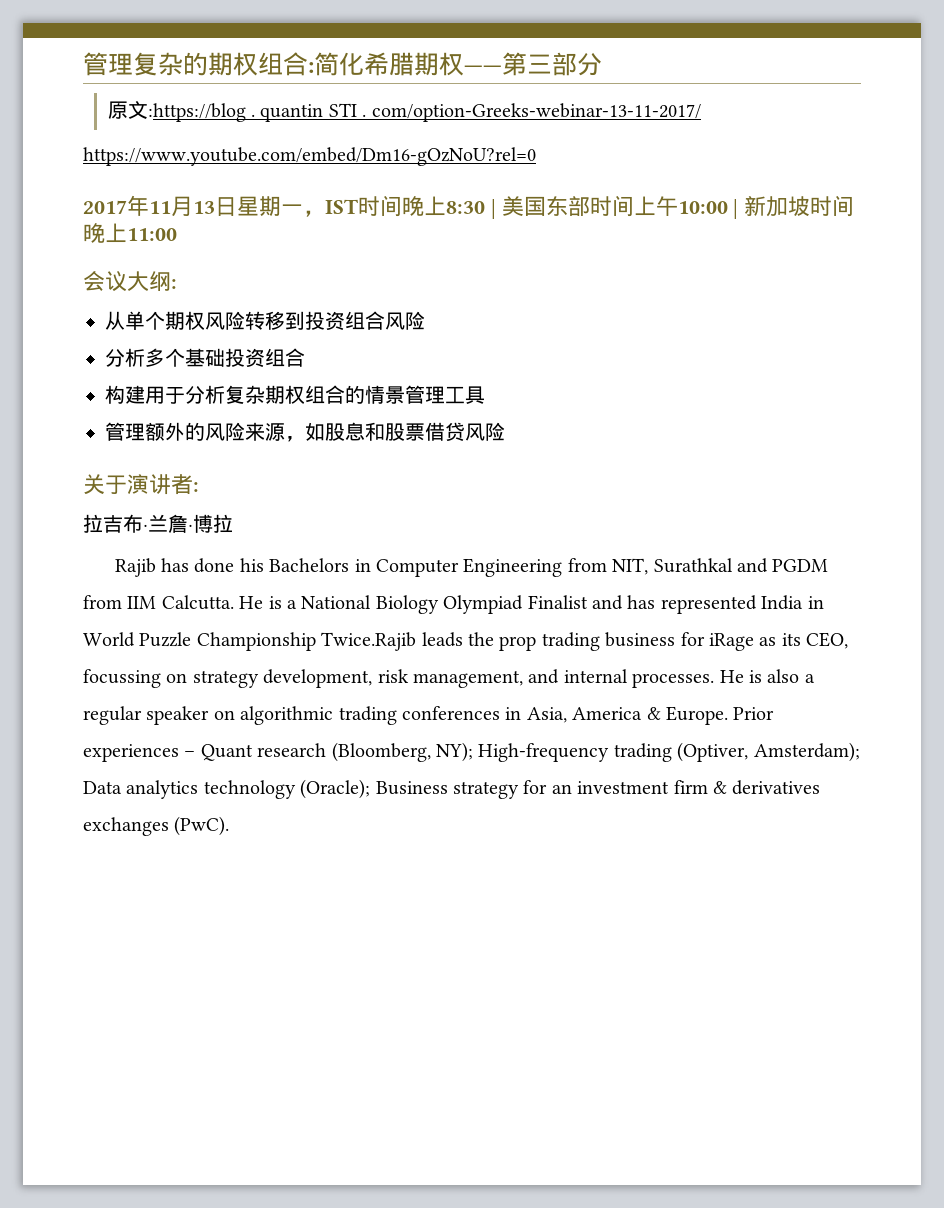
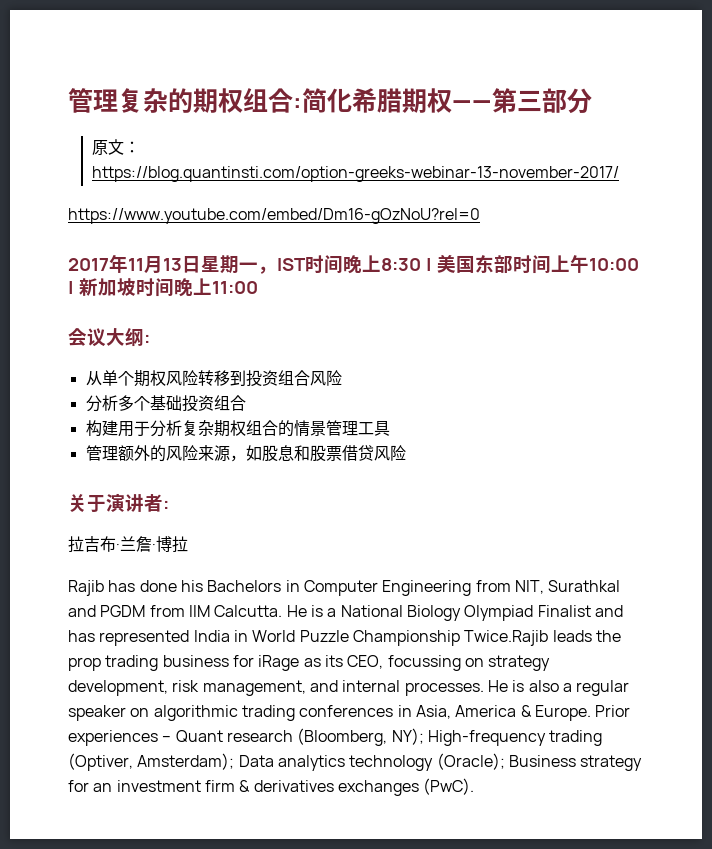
[147,103,701,122] :https://blog . quantin STI . com/option-Greeks-webinar-13-11-2017/ -> [124,141,141,153] [92,166,620,182] ：https://blog.quantinsti.com/option-greeks-webinar-13-november-2017/

